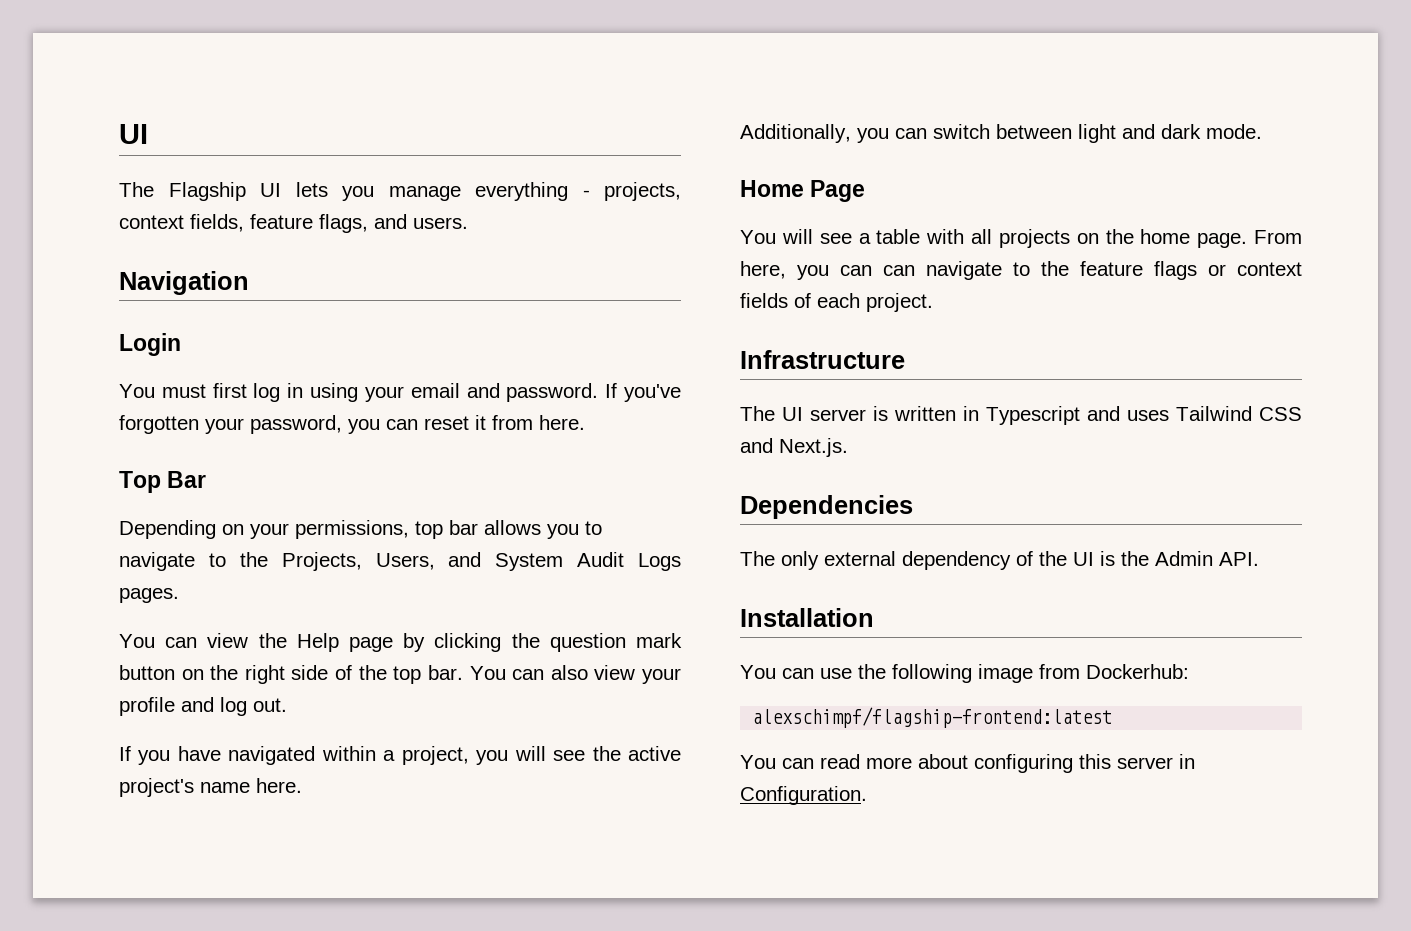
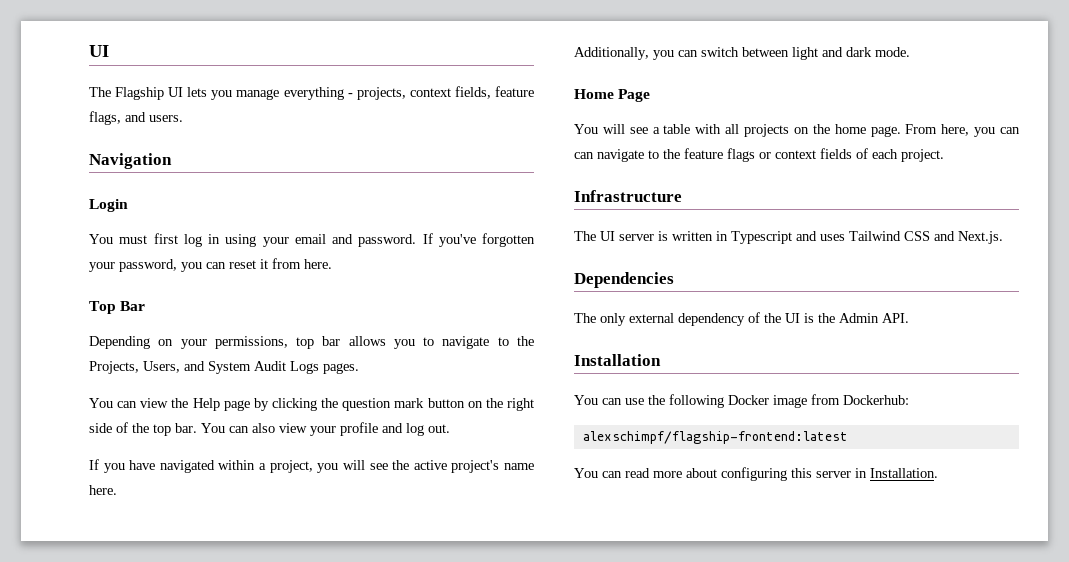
(972, 673) none -> [728,395,769,405] Docker
[740,786,867,805] Configuration. -> [870,468,938,478] Installation.

